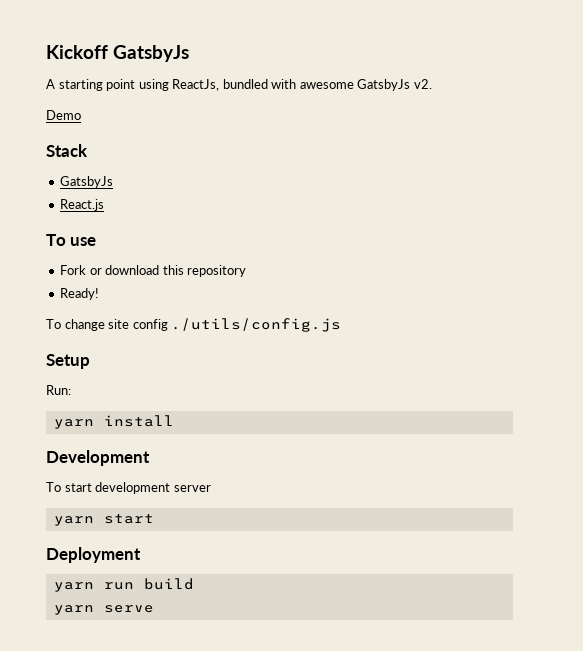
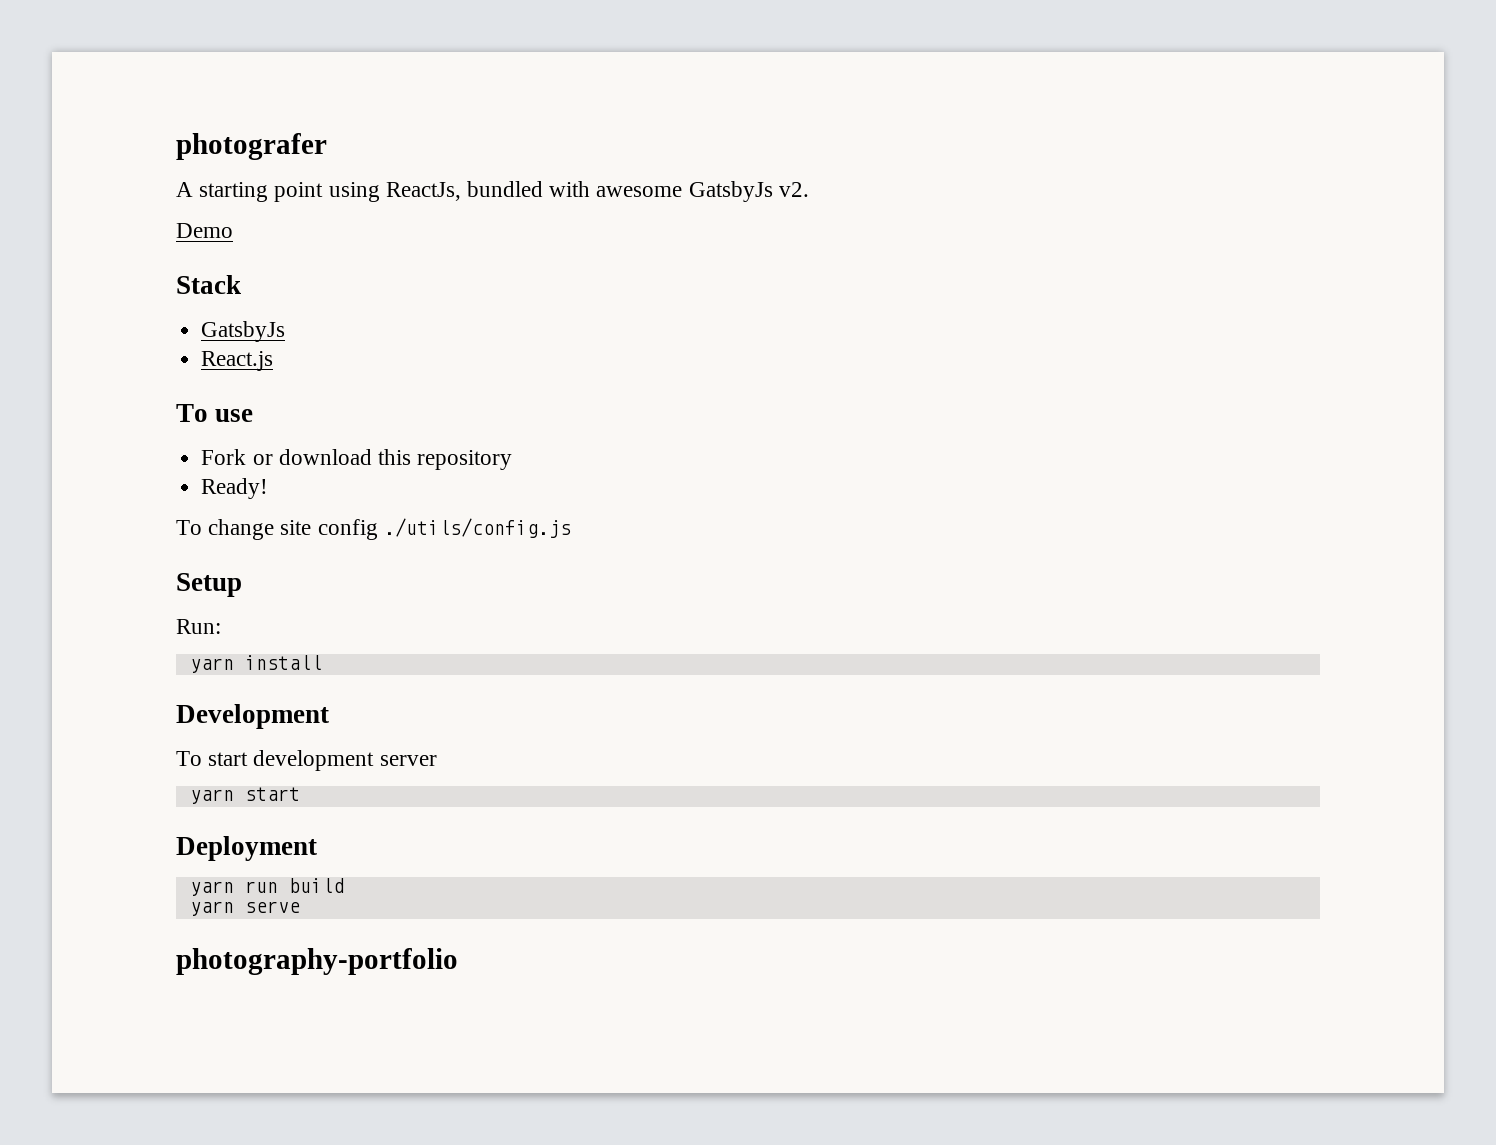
[46,45,189,62] Kickoff GatsbyJs -> [176,133,327,160] photografer
(154, 609) none -> [176,948,458,975] // photography-portfolio

